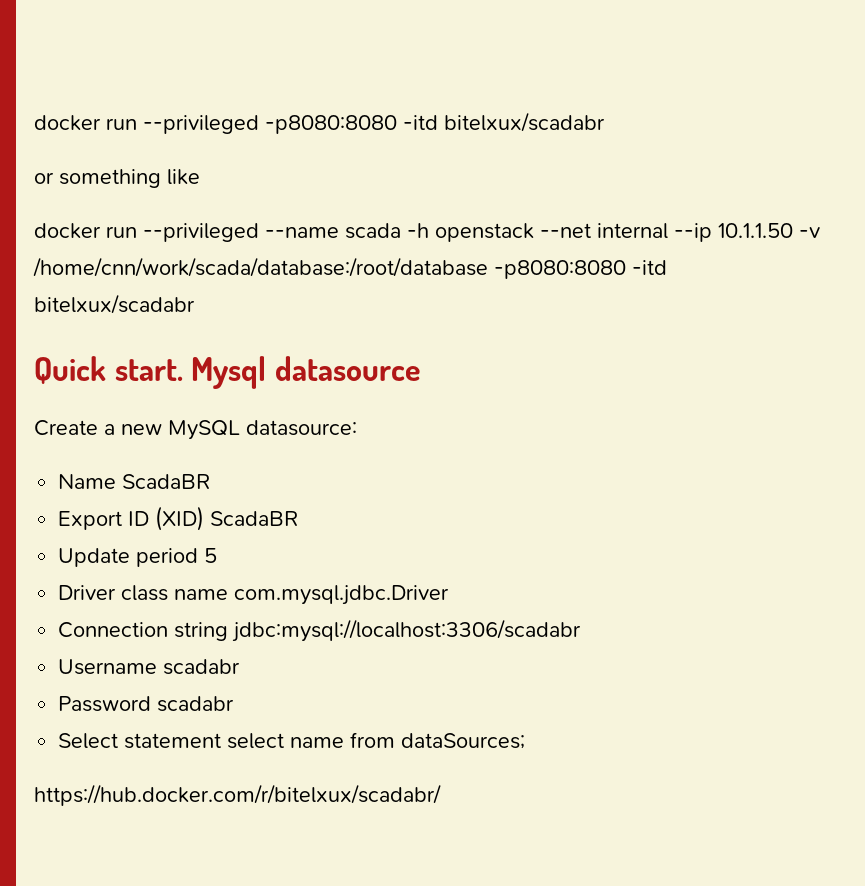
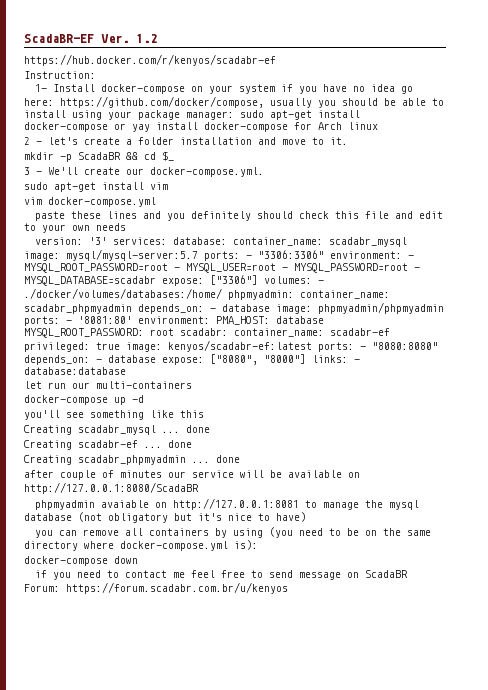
[34,112,605,134] [34,169,200,188] [34,223,820,242] [33,257,667,279] [34,294,195,314] [34,356,420,389] [34,420,357,440] [58,474,212,489] [58,506,300,531] [58,548,218,567] [58,585,450,605] [58,619,582,642] [58,659,241,675] [58,696,235,712] [58,732,526,749] [34,784,441,806] docker run --privileged -p8080:8080 -itd bitelxux/scadabr // or something like // docker run --privileged --name scada -h openstack --net internal --ip 10.1.1.50 -v /home/cnn/work/scada/database:/root/database -p8080:8080 -itd bitelxux/scadabr // Quick start. Mysql datasource // Create a new MySQL datasource: // Name ScadaBR // Export ID (XID) ScadaBR // Update period 5 // Driver class name com.mysql.jdbc.Driver // Connection string jdbc:mysql://localhost:3306/scadabr // Username scadabr // Password scadabr // Select statement select name from dataSources; // https://hub.docker.com/r/bitelxux/scadabr/ -> [24,34,157,43] [24,54,276,66] [24,71,96,79] [35,84,414,94] [24,96,444,108] [24,110,360,120] [24,122,378,132] [24,137,348,145] [24,151,174,162] [24,167,264,177] [24,182,168,192] [24,197,156,207] [35,211,444,221] [24,223,126,233] [35,237,408,247] [24,249,414,261] [24,263,420,273] [24,275,324,286] [24,288,390,300] [24,302,444,314] [24,316,324,326] [24,328,390,338] [24,340,438,352] [24,354,360,365] [24,367,126,375] [24,381,192,389] [24,395,144,405] [24,410,204,420] [24,425,210,435] [24,440,192,450] [24,455,240,465] [24,470,360,480] [24,482,199,494] [35,498,420,510] [24,512,306,523] [35,527,432,538] [24,540,258,551] [24,556,138,566] [35,570,409,580] [24,582,288,594] ScadaBR-EF Ver. 1.2 // https://hub.docker.com/r/kenyos/scadabr-ef // Instruction: // 1- Install docker-compose on your system if you have no idea go here: https://github.com/docker/compose, usually you should be able to install using your package manager: sudo apt-get install docker-compose or yay install docker-compose for Arch linux // 2 - let's create a folder installation and move to it. // mkdir -p ScadaBR && cd $_ // 3 - We'll create our docker-compose.yml. // sudo apt-get install vim // vim docker-compose.yml // paste these lines and you definitely should check this file and edit to your own needs // version: '3' services: database: container_name: scadabr_mysql image: mysql/mysql-server:5.7 ports: - "3306:3306" environment: - MYSQL_ROOT_PASSWORD=root - MYSQL_USER=root - MYSQL_PASSWORD=root - MYSQL_DATABASE=scadabr expose: ["3306"] volumes: - ./docker/volumes/databases:/home/ phpmyadmin: container_name: scadabr_phpmyadmin depends_on: - database image: phpmyadmin/phpmyadmin ports: - '8081:80' environment: PMA_HOST: database MYSQL_ROOT_PASSWORD: root scadabr: container_name: scadabr-ef privileged: true image: kenyos/scadabr-ef:latest ports: - "8080:8080" depends_on: - database expose: ["8080", "8000"] links: - database:database // let run our multi-containers // docker-compose up -d // you'll see something like this // Creating scadabr_mysql ... done // Creating scadabr-ef ... done // Creating scadabr_phpmyadmin ... done // after couple of minutes our service will be available on http://127.0.0.1:8080/ScadaBR // phpmyadmin avaiable on http://127.0.0.1:8081 to manage the mysql database (not obligatory but it's nice to have) // you can remove all containers by using (you need to be on the same directory where docker-compose.yml is): // docker-compose down // if you need to contact me feel free to send message on ScadaBR Forum: https://forum.scadabr.com.br/u/kenyos

